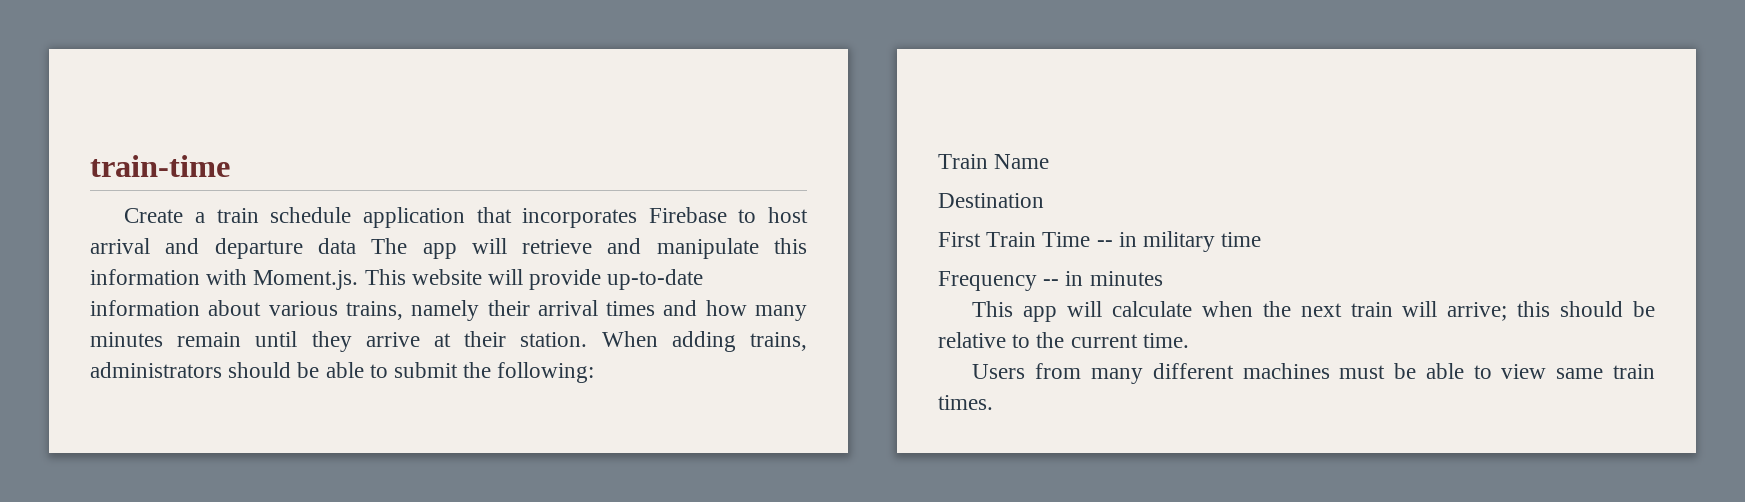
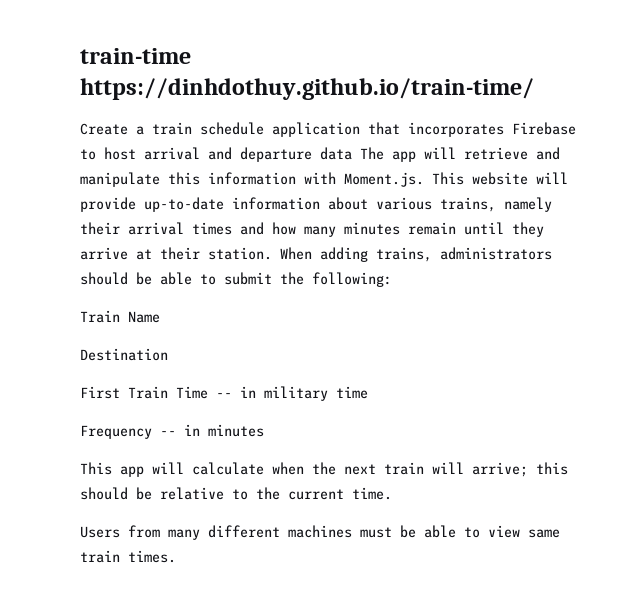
(230, 166) none -> [80,78,534,100] https://dinhdothuy.github.io/train-time/

